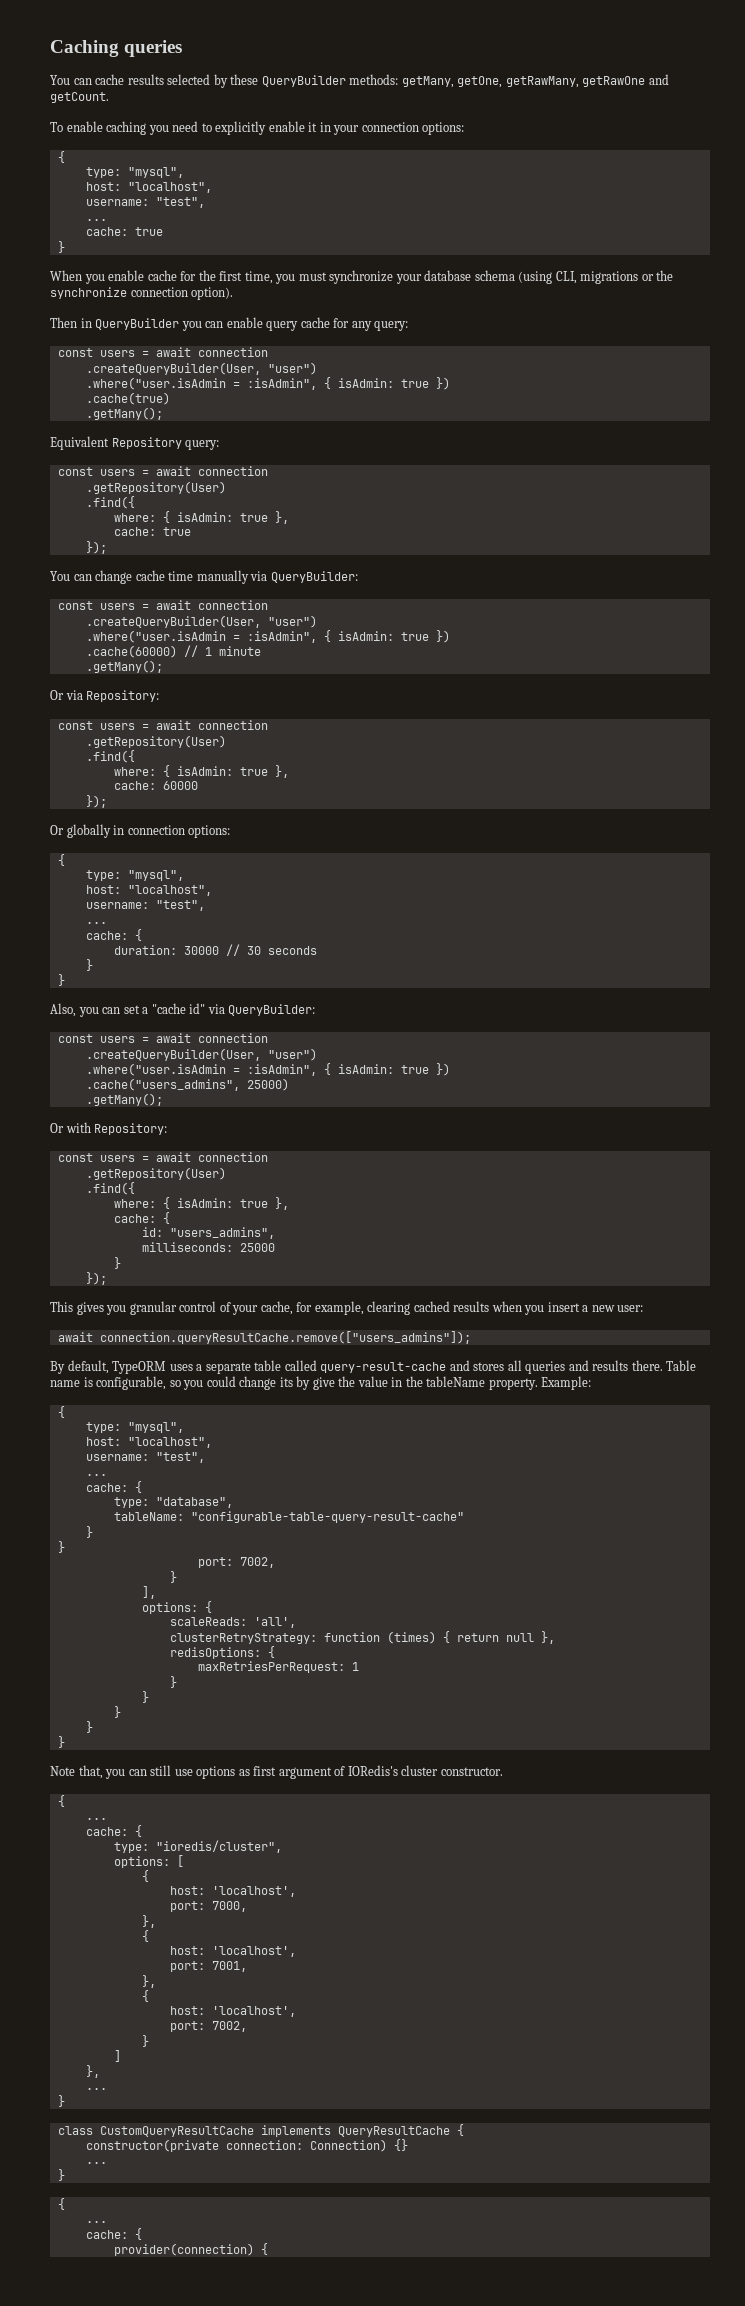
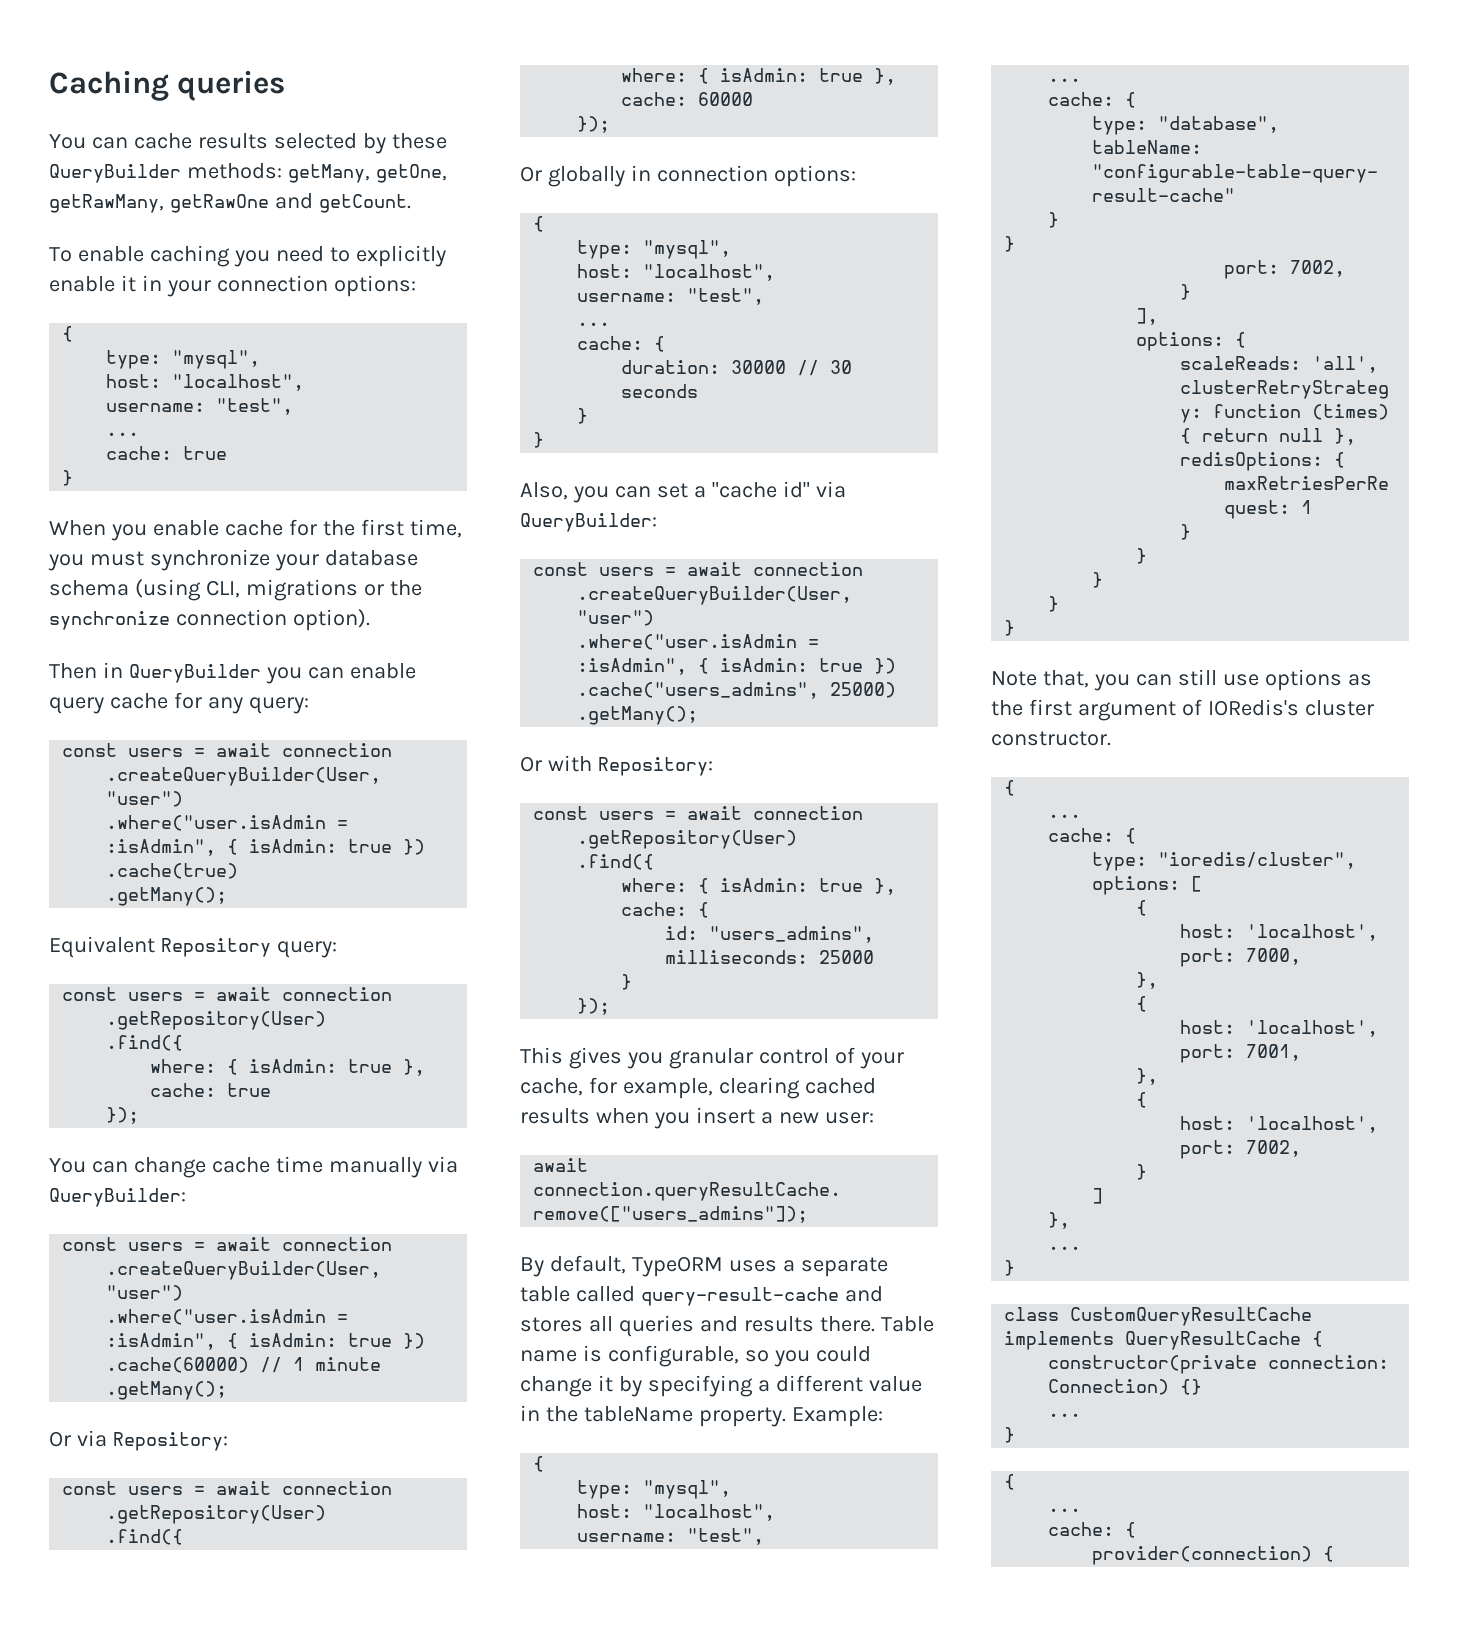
[279,1376,356,1390] its by give the -> [597,1375,863,1397] it by specifying a different
(250, 1772) none -> [991,700,1023,716] the

